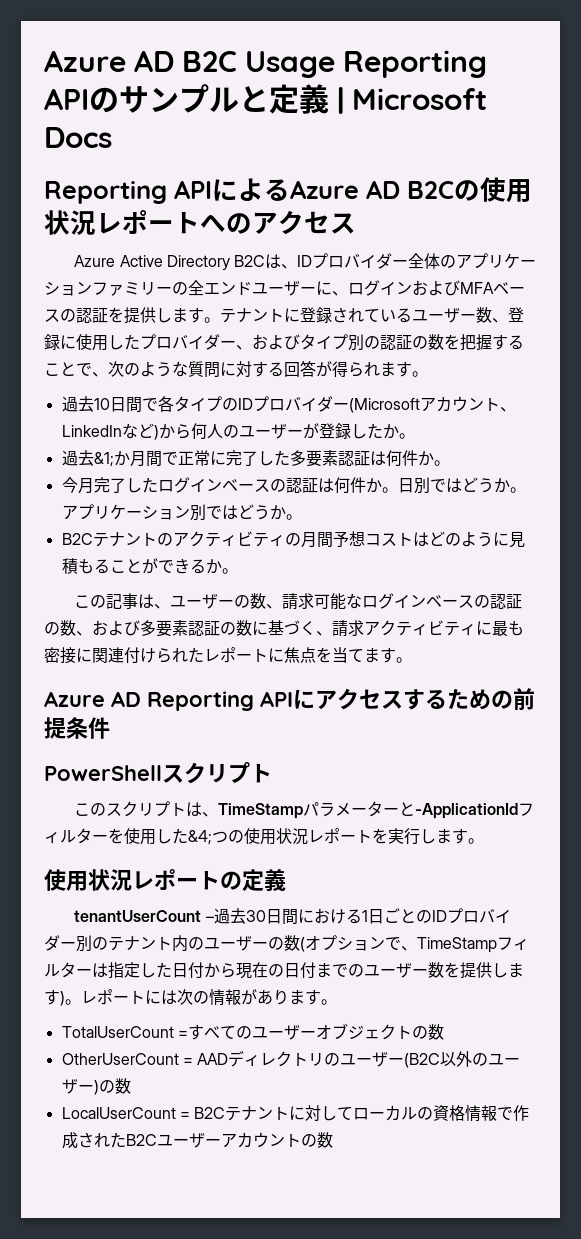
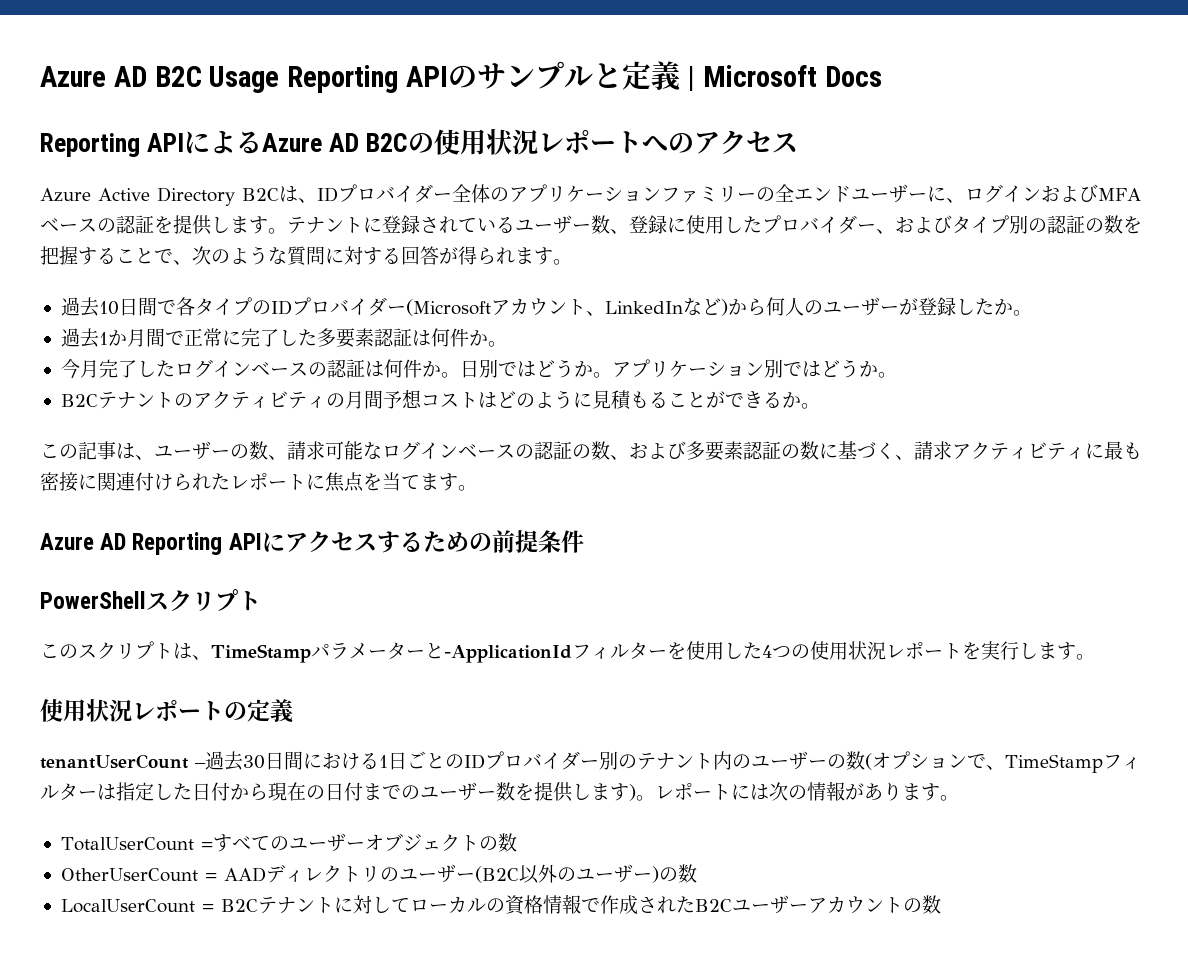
[93,452,114,467] &1; -> [98,332,108,345] 1
[188,830,212,845] &4; -> [762,645,772,658] 4

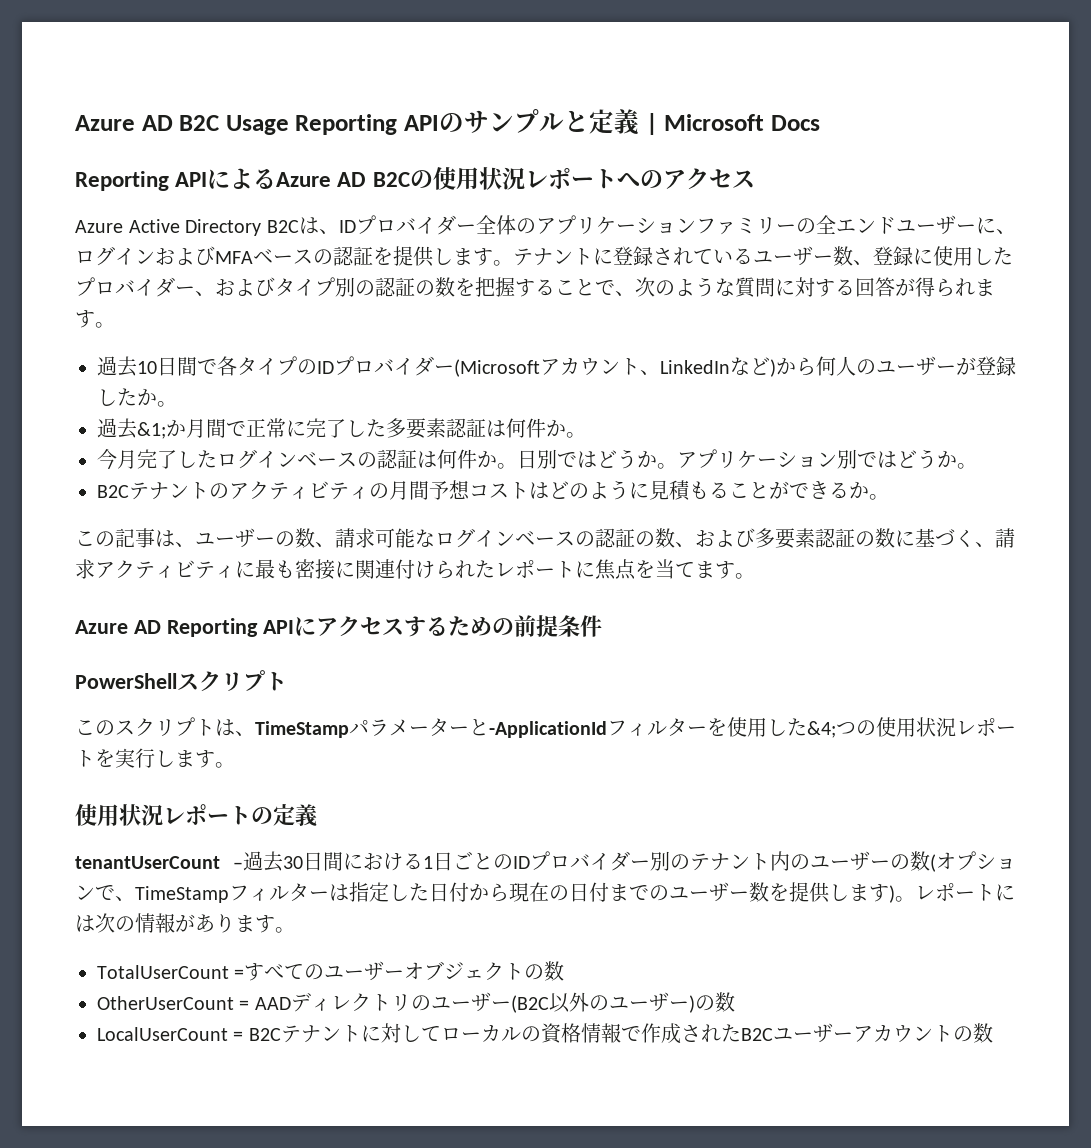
[98,332,108,345] 1 -> [137,422,166,439] &1;
[762,645,772,658] 4 -> [807,721,836,738] &4;

